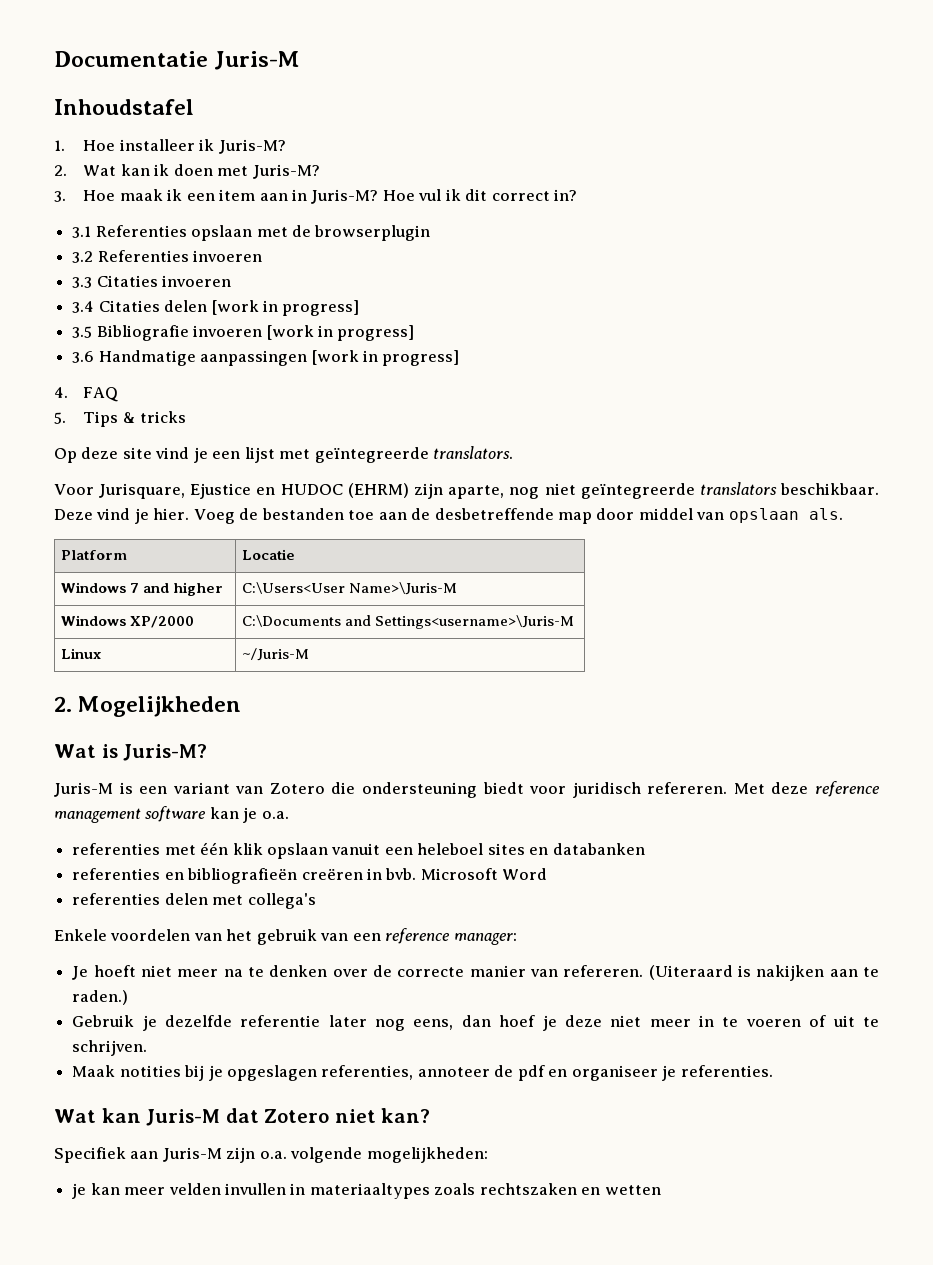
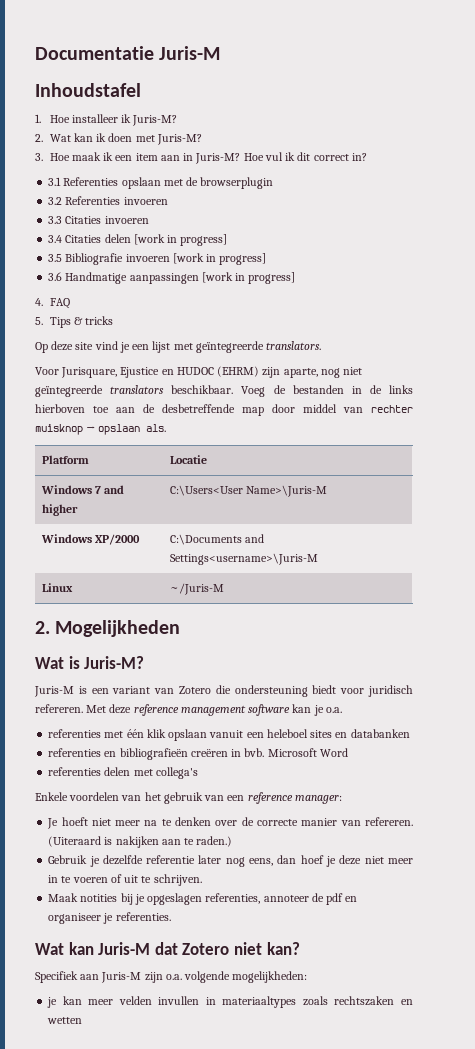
[54,508,344,524] Deze vind je hier. Voeg de bestanden -> [241,385,413,397] [35,404,85,413] Voeg de bestanden in de links hierboven
(725, 516) none -> [371,405,413,413] [35,424,96,435] rechter muisknop →

